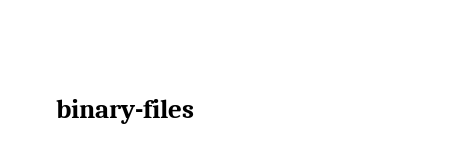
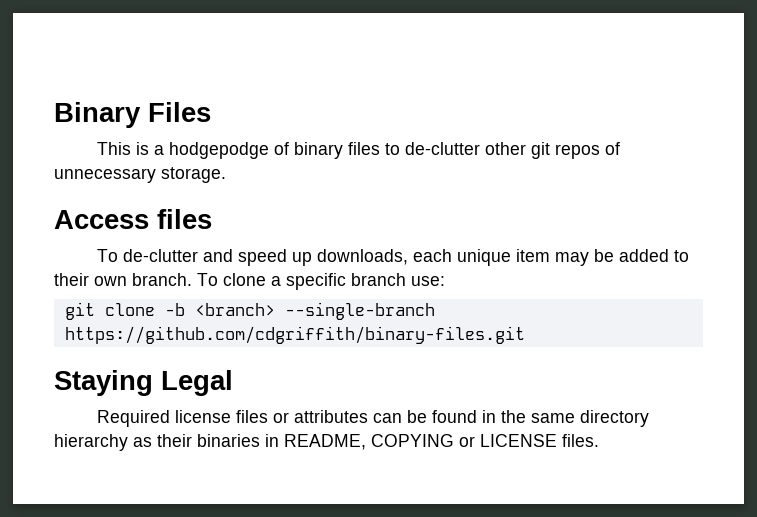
[56,99,194,124] binary-files -> [54,102,211,128] [96,142,620,159] [54,167,226,183] [54,209,212,229] [96,249,689,266] [54,273,445,290] [64,302,435,320] [64,326,525,344] [54,370,233,396] [96,410,649,427] [54,434,599,451] Binary Files // This is a hodgepodge of binary files to de-clutter other git repos of unnecessary storage. // Access files // To de-clutter and speed up downloads, each unique item may be added to their own branch. To clone a specific branch use: // git clone -b <branch> --single-branch https://github.com/cdgriffith/binary-files.git // Staying Legal // Required license files or attributes can be found in the same directory hierarchy as their binaries in README, COPYING or LICENSE files.

